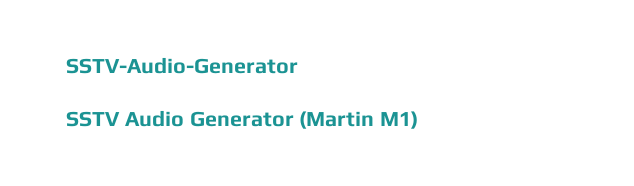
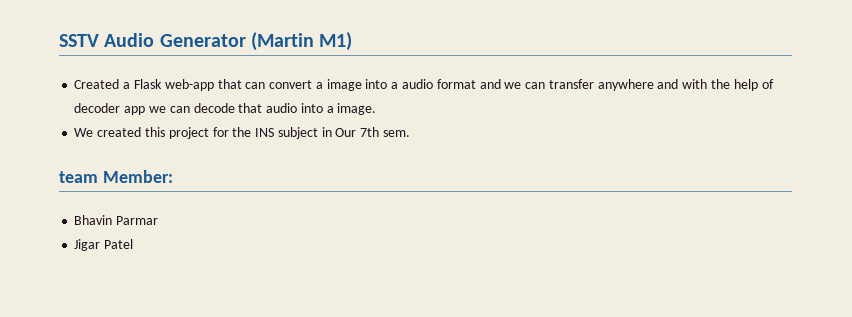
[66,57,298,74] SSTV-Audio-Generator // -> (59, 40) none
(419, 120) none -> [74,79,774,91] [74,103,377,115] [74,127,410,139] [59,170,173,183] [74,215,159,225] [74,239,134,251] // Created a Flask web-app that can convert a image into a audio format and we can transfer anywhere and with the help of decoder app we can decode that audio into a image. // We created this project for the INS subject in Our 7th sem. // team Member: // Bhavin Parmar // Jigar Patel

